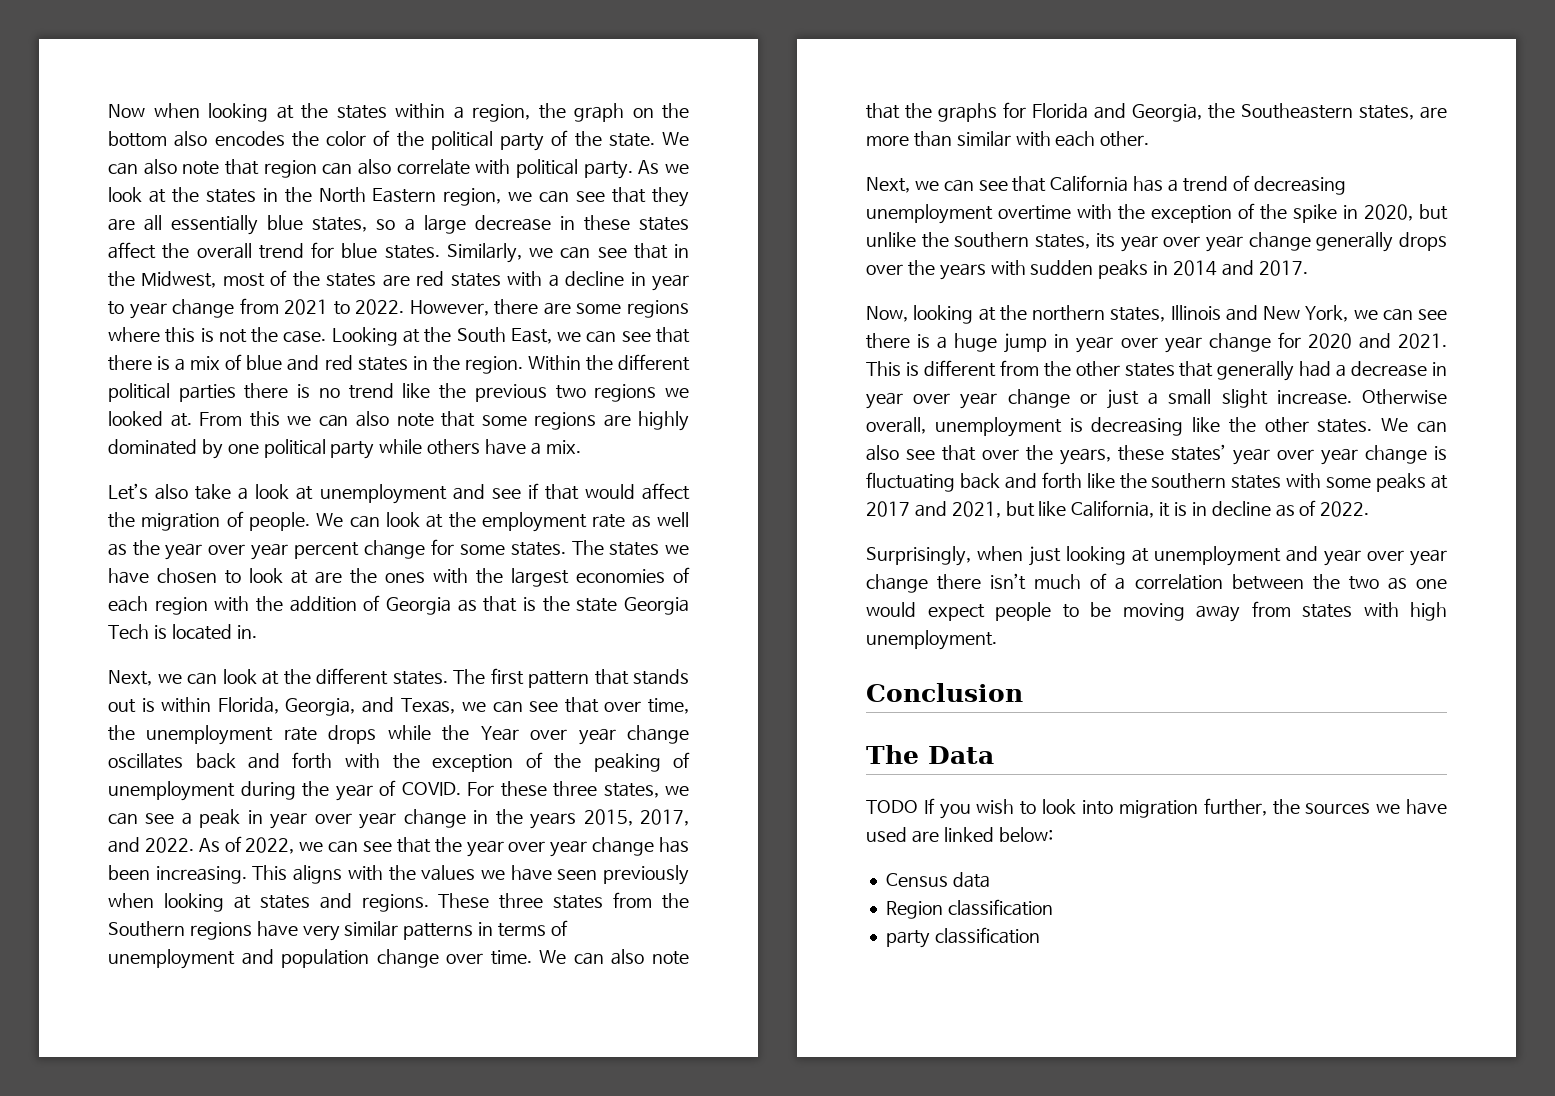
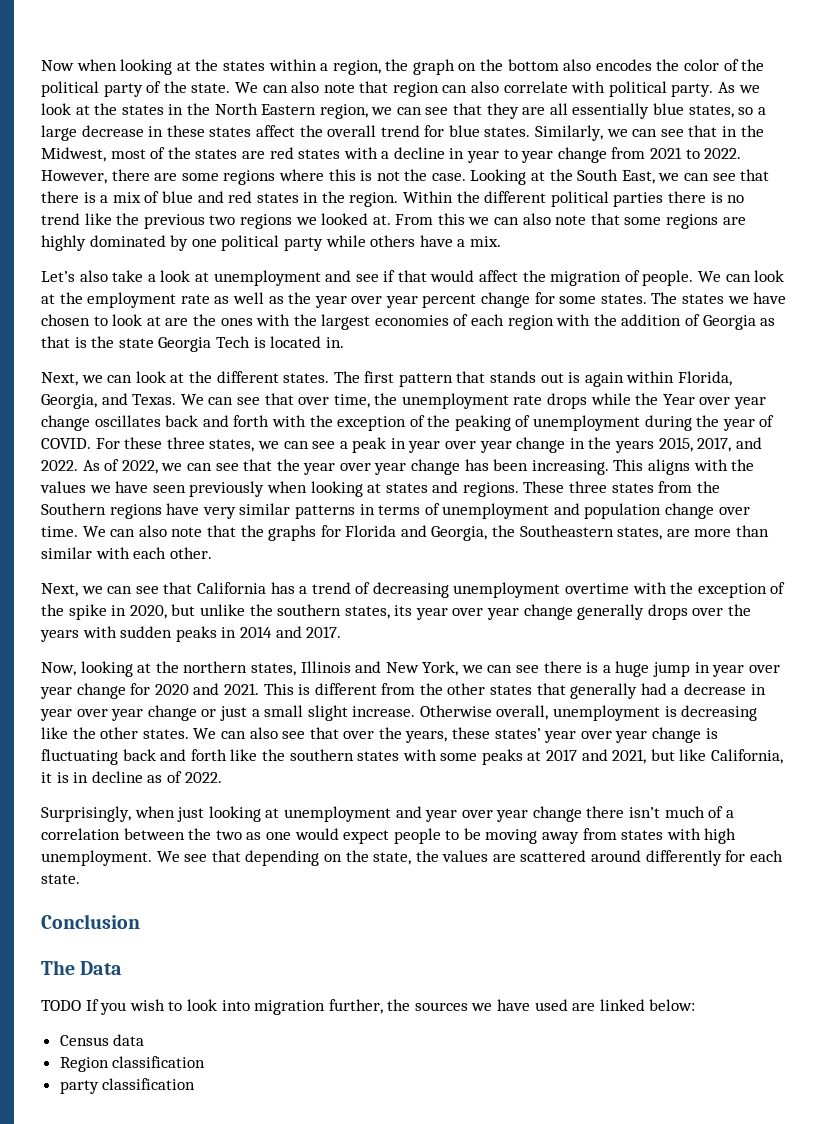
(155, 705) none -> [584,372,624,387] again
[400,698,487,714] Texas, we -> [132,394,204,405] Texas. We
(997, 640) none -> [156,850,783,866] [41,874,80,884] We see that depending on the state, the values are scattered around differently for each state.

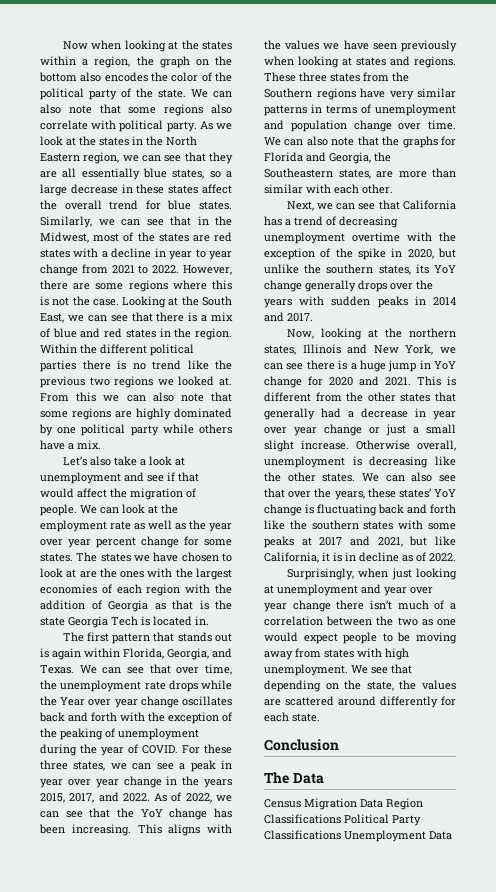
[392,82,468,97] region can -> [128,104,204,116] some regions
[41,371,330,386] Next, we can look at the different states. -> (209, 620) none
[303,463,407,475] year over year -> [140,809,163,818] YoY
[415,608,520,620] year over year -> [434,265,456,274] YoY
[712,665,780,677] [40,687,72,699] year over year -> [434,361,456,370] YoY
[544,731,648,743] year over year -> [434,489,456,498] YoY
[41,999,696,1015] [59,1034,145,1046] [59,1056,206,1072] [59,1078,196,1094] TODO If you wish to look into migration further, the sources we have used are linked below: // Census data // Region classification // party classification -> [264,798,423,810] [264,814,421,826] [264,830,452,842] Census Migration Data Region Classifications Political Party Classifications Unemployment Data

